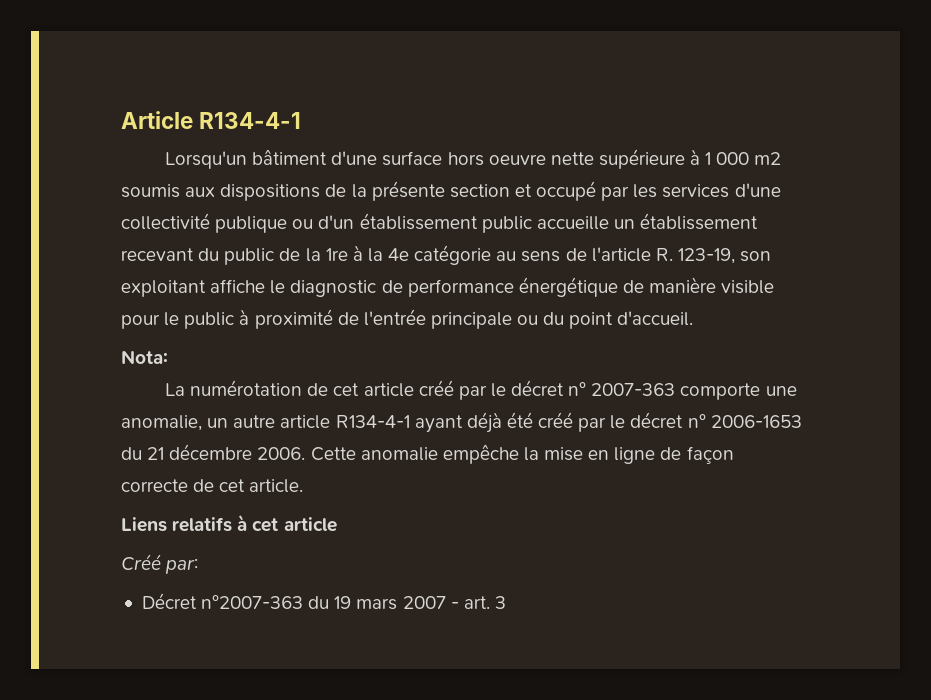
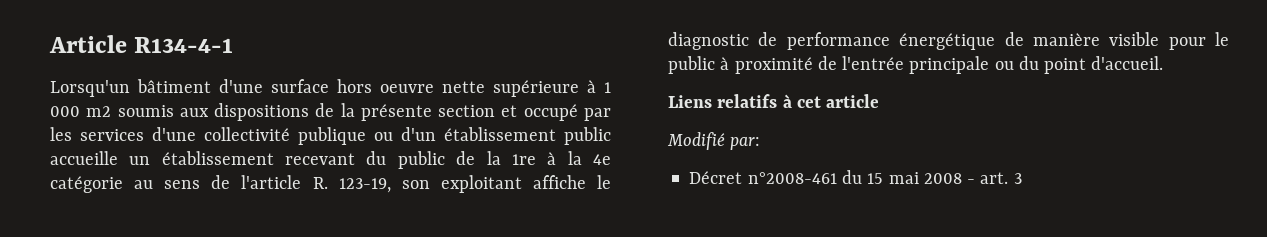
[121,350,168,364] [164,380,797,400] [121,412,802,433] [121,444,734,464] [121,479,304,493] // Nota: // La numérotation de cet article créé par le décret n° 2007-363 comporte une anomalie, un autre article R134-4-1 ayant déjà été créé par le décret n° 2006-1653 du 21 décembre 2006. Cette anomalie empêche la mise en ligne de façon correcte de cet article. -> (1164, 63) none
[121,554,161,570] Créé -> [667,132,725,150] Modifié
[201,595,446,610] n°2007-363 du 19 mars 2007 -> [747,170,962,184] n°2008-461 du 15 mai 2008

